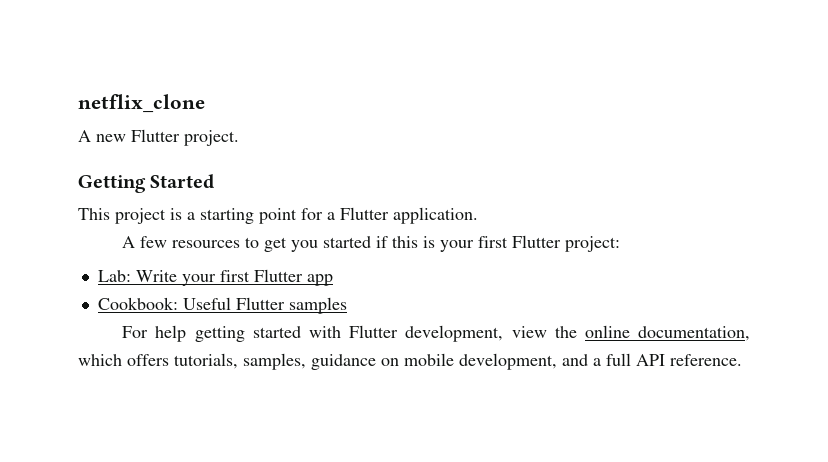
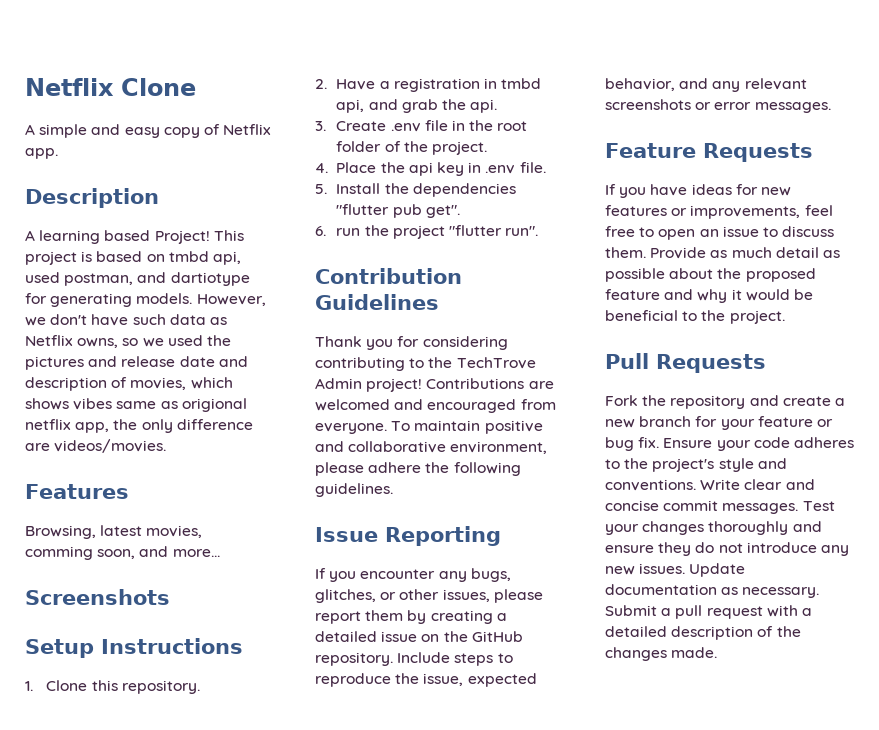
[78,94,205,113] [78,129,239,146] [78,174,215,193] [78,207,478,224] [122,235,621,252] [97,269,333,286] [97,297,347,314] [122,325,751,342] [78,353,742,370] netflix_clone // A new Flutter project. // Getting Started // This project is a starting point for a Flutter application. // A few resources to get you started if this is your first Flutter project: // Lab: Write your first Flutter app // Cookbook: Useful Flutter samples // For help getting started with Flutter development, view the online documentation, which offers tutorials, samples, guidance on mobile development, and a full API reference. -> [25,78,196,96] [25,124,272,138] [25,148,58,159] [25,188,159,208] [25,230,244,244] [25,251,241,265] [25,272,250,286] [25,293,266,307] [25,314,227,326] [25,335,231,348] [25,356,248,370] [25,377,233,391] [25,398,247,412] [25,419,253,433] [25,439,167,453] [25,484,129,499] [25,525,203,539] [25,546,220,560] [25,589,170,605] [25,638,243,658] [25,680,200,694] [315,78,542,92] [336,99,498,113] [315,120,528,132] [336,141,488,155] [315,162,546,176] [315,183,516,197] [336,204,460,218] [315,225,539,239] [315,268,462,284] [315,294,439,310] [315,336,508,350] [315,357,536,371] [315,378,554,392] [315,399,556,413] [315,420,543,434] [315,441,548,454] [315,462,521,476] [315,483,393,497] [315,526,501,546] [315,568,511,582] [315,589,543,603] [315,610,507,624] [315,631,523,642] [315,652,513,666] [315,673,537,687] [605,78,807,92] [605,99,831,113] [605,143,813,162] [605,184,791,198] [605,205,833,219] [605,226,835,240] [605,247,840,259] [605,268,816,282] [605,289,813,303] [605,310,785,324] [605,353,766,373] [605,395,845,409] [605,416,833,430] [605,437,854,451] [605,458,787,472] [605,479,815,491] [605,500,835,514] [605,521,822,535] [605,542,849,556] [605,563,746,577] [605,584,820,598] [605,605,812,619] [605,626,801,640] [605,647,718,661] Netflix Clone // A simple and easy copy of Netflix app. // Description // A learning based Project! This project is based on tmbd api, used postman, and dartiotype for generating models. However, we don't have such data as Netflix owns, so we used the pictures and release date and description of movies, which shows vibes same as origional netflix app, the only difference are videos/movies. // Features // Browsing, latest movies, comming soon, and more... // Screenshots // Setup Instructions // 1. Clone this repository. // 2. Have a registration in tmbd api, and grab the api. // 3. Create .env file in the root folder of the project. // 4. Place the api key in .env file. // 5. Install the dependencies "flutter pub get". // 6. run the project "flutter run". // Contribution Guidelines // Thank you for considering contributing to the TechTrove Admin project! Contributions are welcomed and encouraged from everyone. To maintain positive and collaborative environment, please adhere the following guidelines. // Issue Reporting // If you encounter any bugs, glitches, or other issues, please report them by creating a detailed issue on the GitHub repository. Include steps to reproduce the issue, expected behavior, and any relevant screenshots or error messages. // Feature Requests // If you have ideas for new features or improvements, feel free to open an issue to discuss them. Provide as much detail as possible about the proposed feature and why it would be beneficial to the project. // Pull Requests // Fork the repository and create a new branch for your feature or bug fix. Ensure your code adheres to the project's style and conventions. Write clear and concise commit messages. Test your changes thoroughly and ensure they do not introduce any new issues. Update documentation as necessary. Submit a pull request with a detailed description of the changes made.

